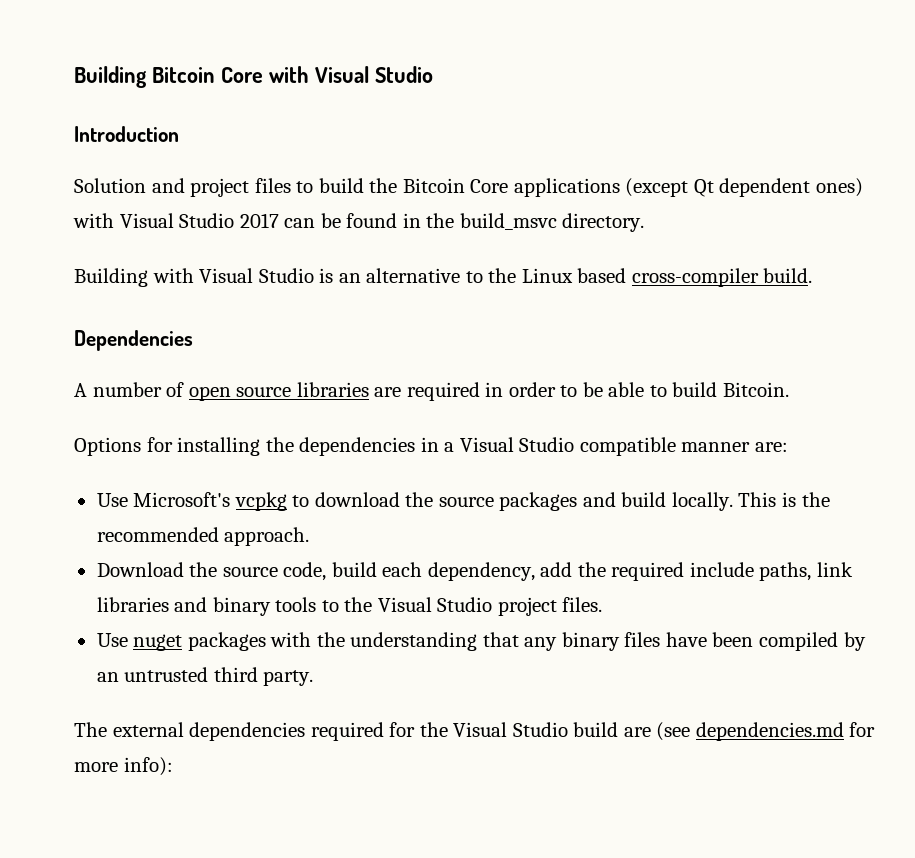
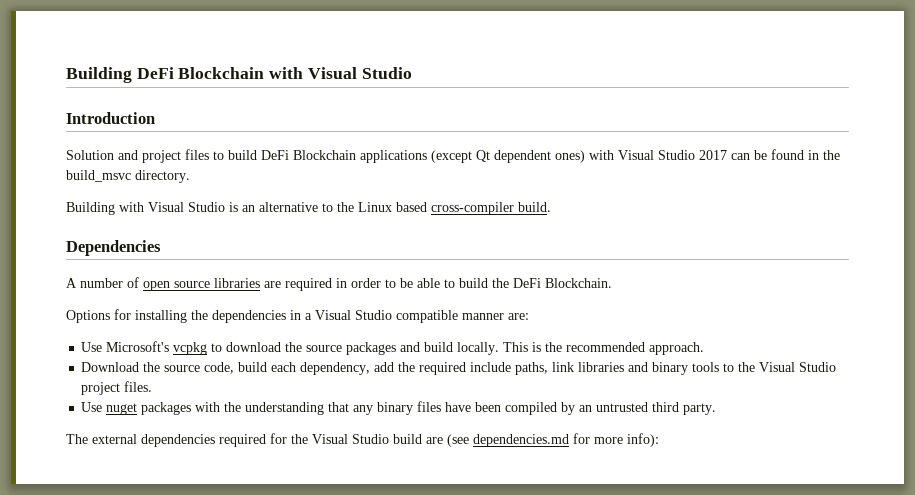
[74,66,263,88] Building Bitcoin Core -> [66,67,265,83] Building DeFi Blockchain
[369,178,509,193] the Bitcoin Core -> [261,150,356,160] DeFi Blockchain
[723,382,790,397] Bitcoin. -> [492,278,612,288] the DeFi Blockchain.

